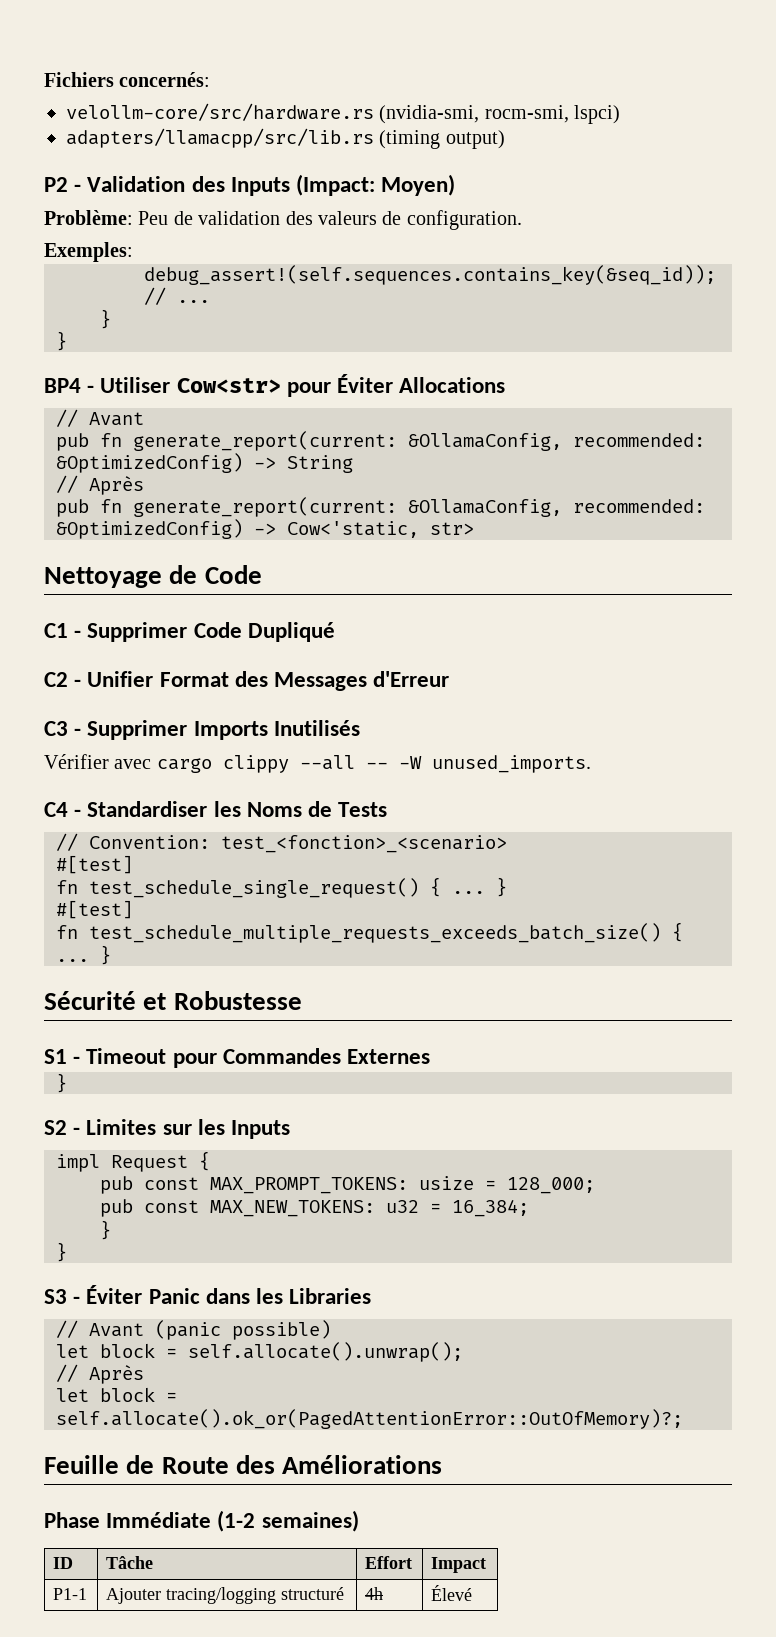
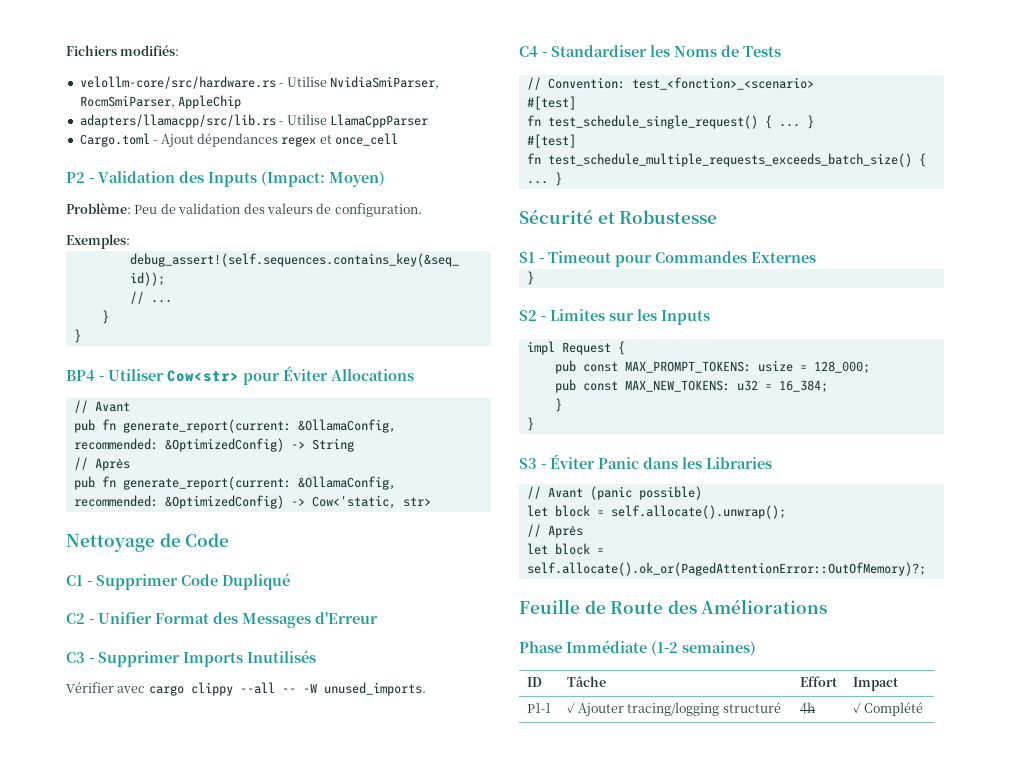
[119,72,211,87] concernés: -> [120,45,180,56] modifiés:
[379,105,621,124] [66,128,505,149] (nvidia-smi, rocm-smi, lspci) // adapters/llamacpp/src/lib.rs (timing output) -> [279,76,439,89] [79,95,242,109] [79,114,428,128] [79,133,398,148] - Utilise NvidiaSmiParser, RocmSmiParser, AppleChip // adapters/llamacpp/src/lib.rs - Utilise LlamaCppParser // Cargo.toml - Ajout dépendances regex et once_cell
(88, 1594) none -> [566,702,575,713] ✓
[431,1585,473,1601] Élevé -> [852,702,923,716] ✓ Complété

